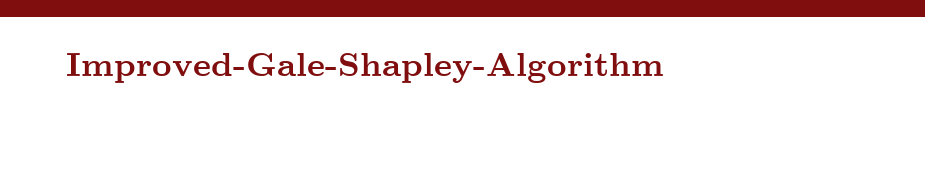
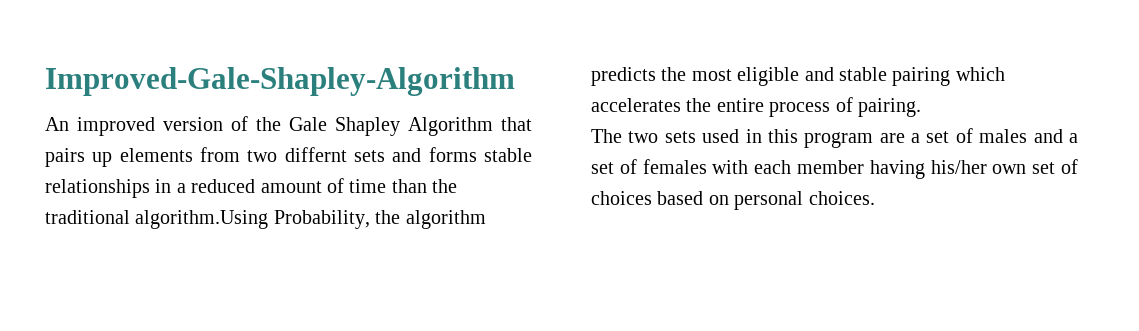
(664, 68) none -> [45,116,532,136] [45,147,532,167] [45,178,458,198] [45,210,486,229] [591,67,1005,86] [591,97,921,117] [591,128,1078,148] [591,159,1078,179] [591,191,875,210] // An improved version of the Gale Shapley Algorithm that pairs up elements from two differnt sets and forms stable relationships in a reduced amount of time than the traditional algorithm.Using Probability, the algorithm predicts the most eligible and stable pairing which accelerates the entire process of pairing. // The two sets used in this program are a set of males and a set of females with each member having his/her own set of choices based on personal choices.

